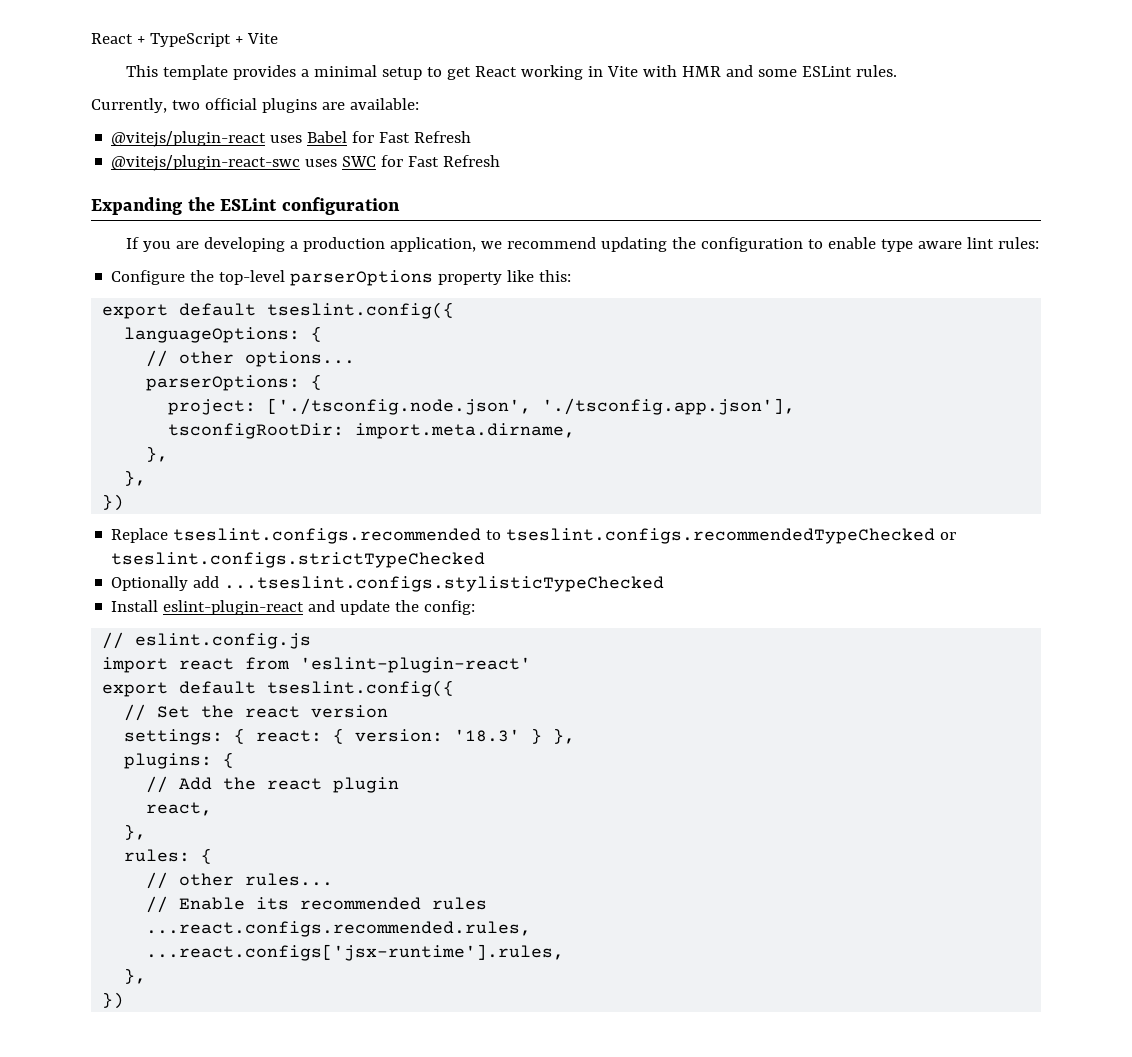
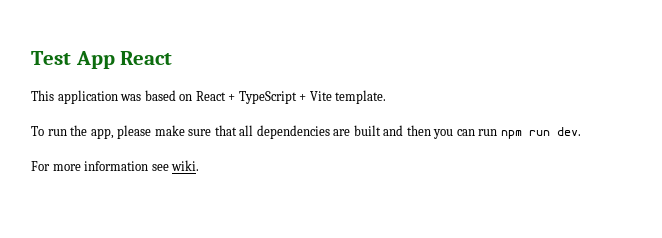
(91, 38) none -> [31,51,173,69] [31,90,193,104] Test App React // This application was based on
[125,65,897,80] [91,98,419,113] [111,131,472,147] [111,155,501,171] [91,197,400,215] [125,237,1039,252] [111,270,572,286] [102,302,455,319] [124,326,323,343] [146,350,356,367] [146,374,323,391] [168,398,796,415] [168,423,576,439] [146,446,169,462] [124,470,147,486] [102,494,125,511] [111,528,957,544] [111,552,486,568] [111,576,665,592] [111,600,476,615] [102,632,312,649] [102,657,532,673] [102,680,455,697] [124,704,389,721] [124,728,576,745] [124,752,235,769] [146,776,400,793] [146,802,213,816] [124,824,147,840] [124,848,213,864] [146,872,334,889] [146,896,488,913] [146,921,532,937] [146,944,565,961] [124,968,147,984] [102,992,125,1009] // This template provides a minimal setup to get React working in Vite with HMR and some ESLint rules. // Currently, two official plugins are available: // @vitejs/plugin-react uses Babel for Fast Refresh // @vitejs/plugin-react-swc uses SWC for Fast Refresh // Expanding the ESLint configuration // If you are developing a production application, we recommend updating the configuration to enable type aware lint rules: // Configure the top-level parserOptions property like this: // export default tseslint.config({ // languageOptions: { // // other options... // parserOptions: { // project: ['./tsconfig.node.json', './tsconfig.app.json'], // tsconfigRootDir: import.meta.dirname, // }, // }, // }) // Replace tseslint.configs.recommended to tseslint.configs.recommendedTypeChecked or tseslint.configs.strictTypeChecked // Optionally add ...tseslint.configs.stylisticTypeChecked // Install eslint-plugin-react and update the config: // // eslint.config.js // import react from 'eslint-plugin-react' // export default tseslint.config({ // // Set the react version // settings: { react: { version: '18.3' } }, // plugins: { // // Add the react plugin // react, // }, // rules: { // // other rules... // // Enable its recommended rules // ...react.configs.recommended.rules, // ...react.configs['jsx-runtime'].rules, // }, // }) -> [335,90,387,104] [31,125,581,139] [31,160,200,171] template. // To run the app, please make sure that all dependencies are built and then you can run npm run dev. // For more information see wiki.

